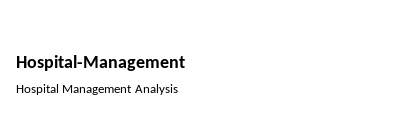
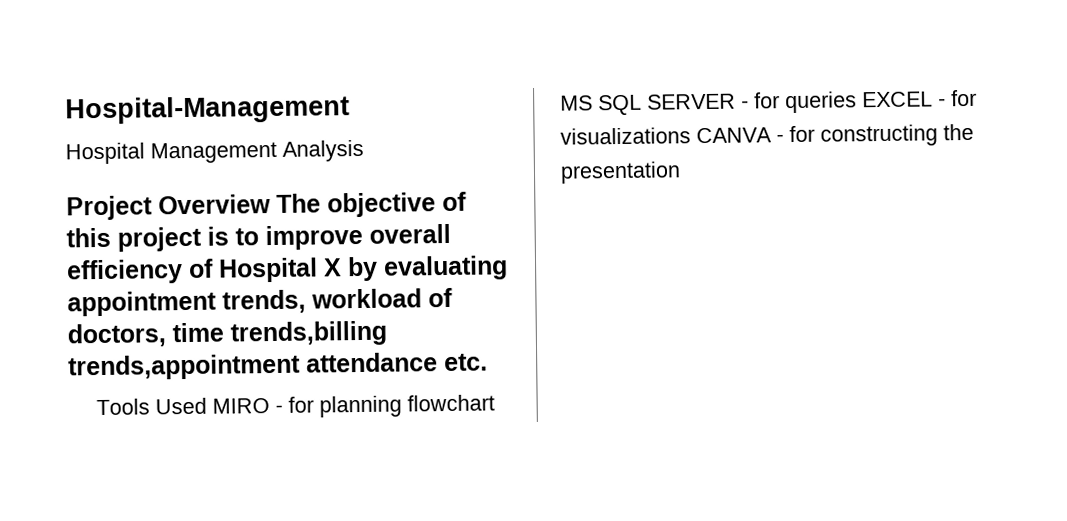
(178, 89) none -> [66,191,467,221] [66,223,451,252] [66,255,508,285] [67,287,453,317] [67,320,387,348] [68,352,488,381] [96,394,496,418] [560,89,977,116] [560,123,974,147] [560,161,681,184] // Project Overview The objective of this project is to improve overall efficiency of Hospital X by evaluating appointment trends, workload of doctors, time trends,billing trends,appointment attendance etc. // Tools Used MIRO - for planning flowchart MS SQL SERVER - for queries EXCEL - for visualizations CANVA - for constructing the presentation

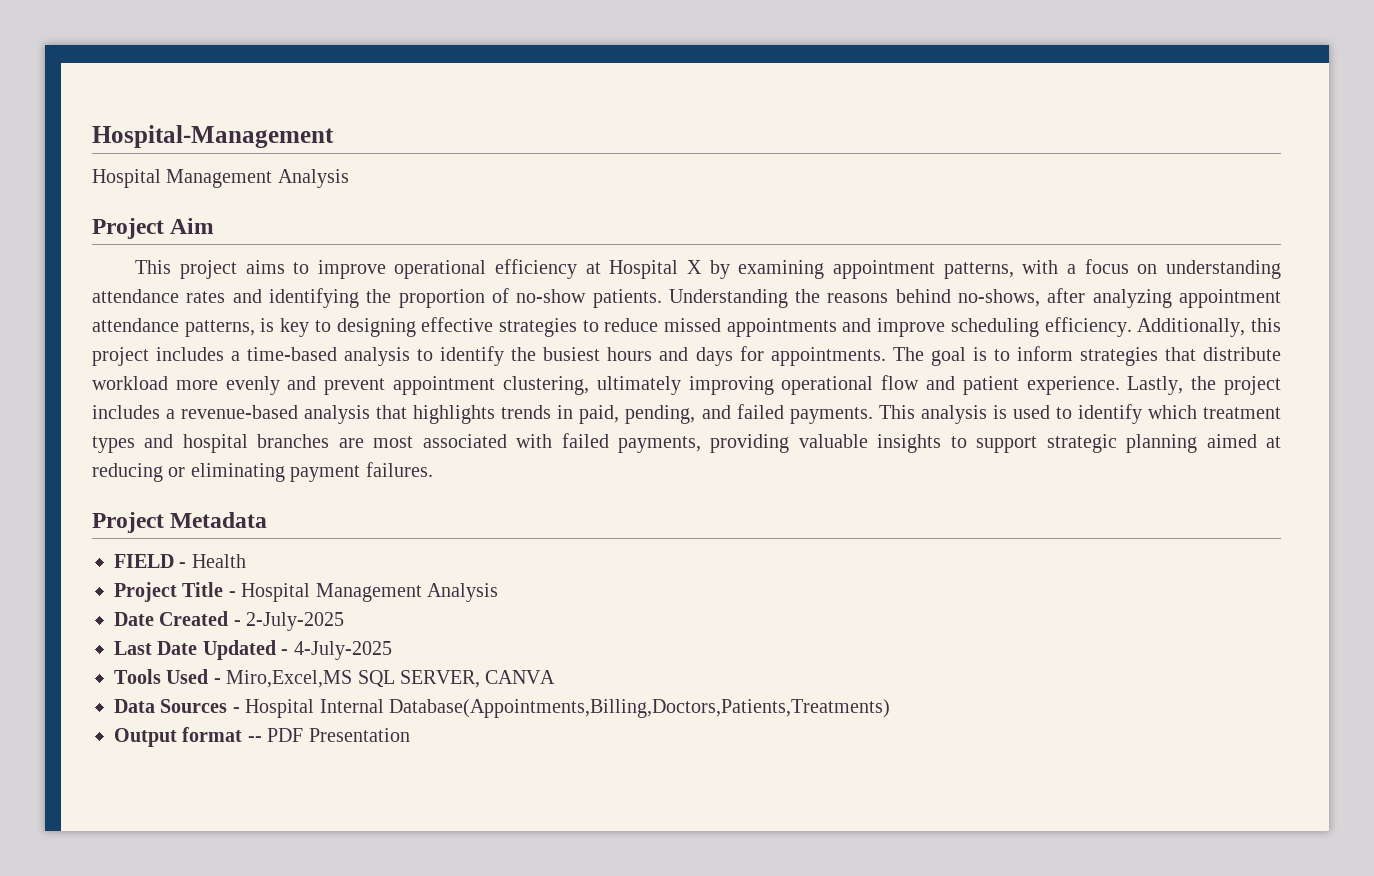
[158,191,467,218] [66,223,451,252] [66,255,508,285] [67,287,453,317] [67,320,387,348] [68,352,488,381] [96,394,496,418] [560,89,977,116] [560,123,974,147] [560,161,681,184] Overview The objective of this project is to improve overall efficiency of Hospital X by evaluating appointment trends, workload of doctors, time trends,billing trends,appointment attendance etc. // Tools Used MIRO - for planning flowchart MS SQL SERVER - for queries EXCEL - for visualizations CANVA - for constructing the presentation -> [170,218,215,234] [135,259,1281,279] [92,288,1281,308] [92,317,1282,337] [92,346,1281,366] [92,375,1281,395] [92,404,1281,424] [92,433,1281,453] [92,462,433,482] [92,512,268,533] [114,554,246,568] [114,582,498,602] [114,611,345,631] [114,640,392,660] [114,669,556,688] [114,699,890,718] [114,727,410,747] Aim // This project aims to improve operational efficiency at Hospital X by examining appointment patterns, with a focus on understanding attendance rates and identifying the proportion of no-show patients. Understanding the reasons behind no-shows, after analyzing appointment attendance patterns, is key to designing effective strategies to reduce missed appointments and improve scheduling efficiency. Additionally, this project includes a time-based analysis to identify the busiest hours and days for appointments. The goal is to inform strategies that distribute workload more evenly and prevent appointment clustering, ultimately improving operational flow and patient experience. Lastly, the project includes a revenue-based analysis that highlights trends in paid, pending, and failed payments. This analysis is used to identify which treatment types and hospital branches are most associated with failed payments, providing valuable insights to support strategic planning aimed at reducing or eliminating payment failures. // Project Metadata // FIELD - Health // Project Title - Hospital Management Analysis // Date Created - 2-July-2025 // Last Date Updated - 4-July-2025 // Tools Used - Miro,Excel,MS SQL SERVER, CANVA // Data Sources - Hospital Internal Database(Appointments,Billing,Doctors,Patients,Treatments) // Output format -- PDF Presentation

